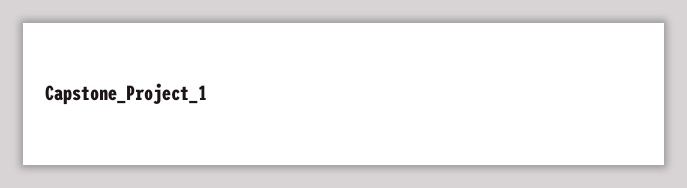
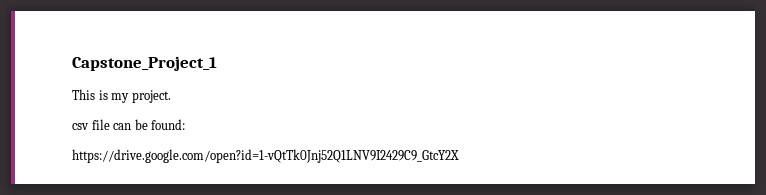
(207, 94) none -> [72,89,171,103] [72,119,186,130] [72,149,459,163] // This is my project. // csv file can be found: // https://drive.google.com/open?id=1-vQtTk0Jnj52Q1LNV9I2429C9_GtcY2X

